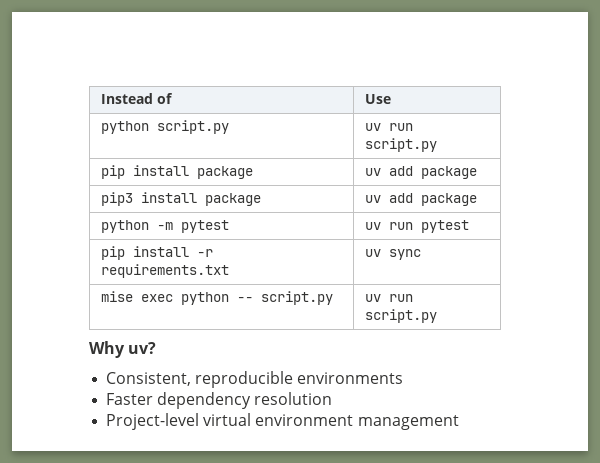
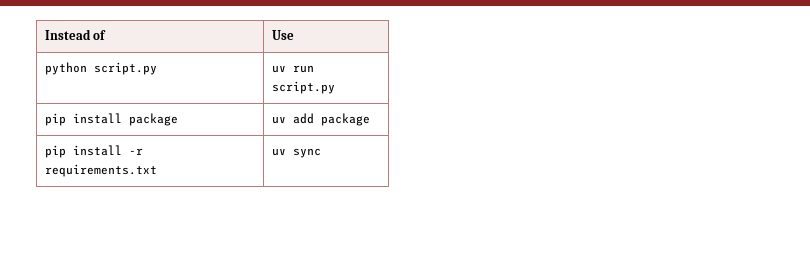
[101,192,262,206] [365,193,478,206] [101,220,230,233] [365,220,470,233] // pip3 install package | uv add package // python -m pytest | uv run pytest -> (370, 119) none
[101,291,334,305] [365,294,414,302] [365,309,438,323] [89,341,157,358] [106,371,404,388] [106,392,333,409] [106,413,459,430] // mise exec python -- script.py | uv run script.py // Why uv? // Consistent, reproducible environments // Faster dependency resolution // Project-level virtual environment management -> (321, 153) none

